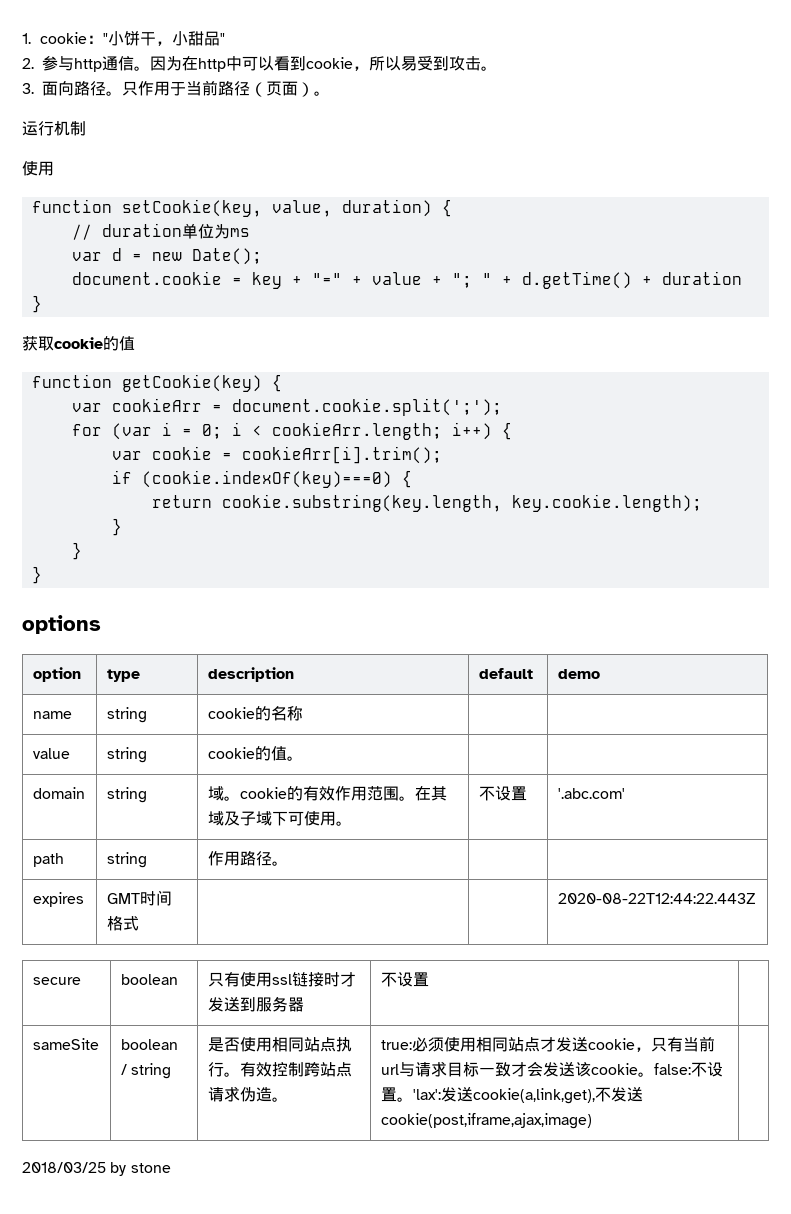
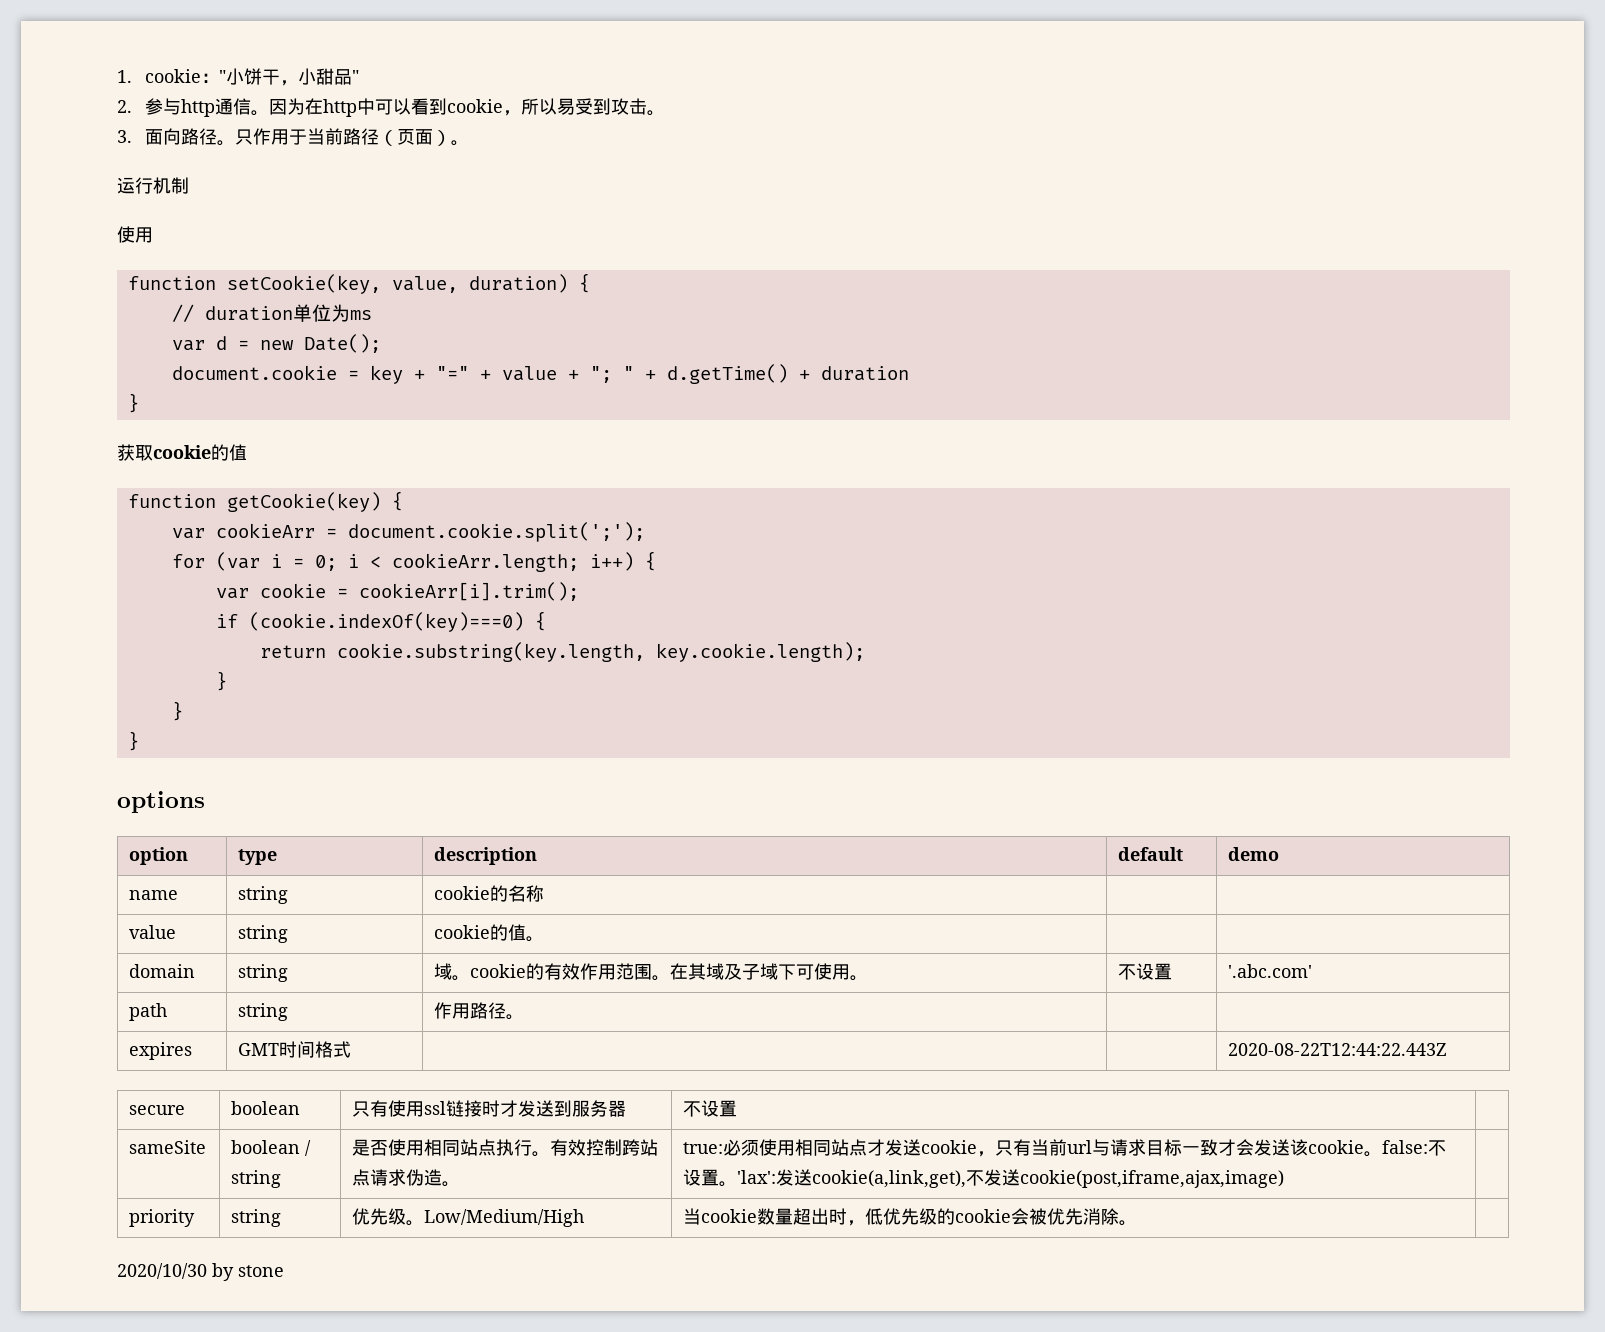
[22,1162,106,1173] // 2018/03/25 -> [129,1209,196,1227] [231,1209,282,1227] [352,1208,585,1227] [683,1208,1138,1226] [117,1263,207,1279] // priority | string | 优先级。Low/Medium/High | 当cookie数量超出时，低优先级的cookie会被优先消除。 | // 2020/10/30

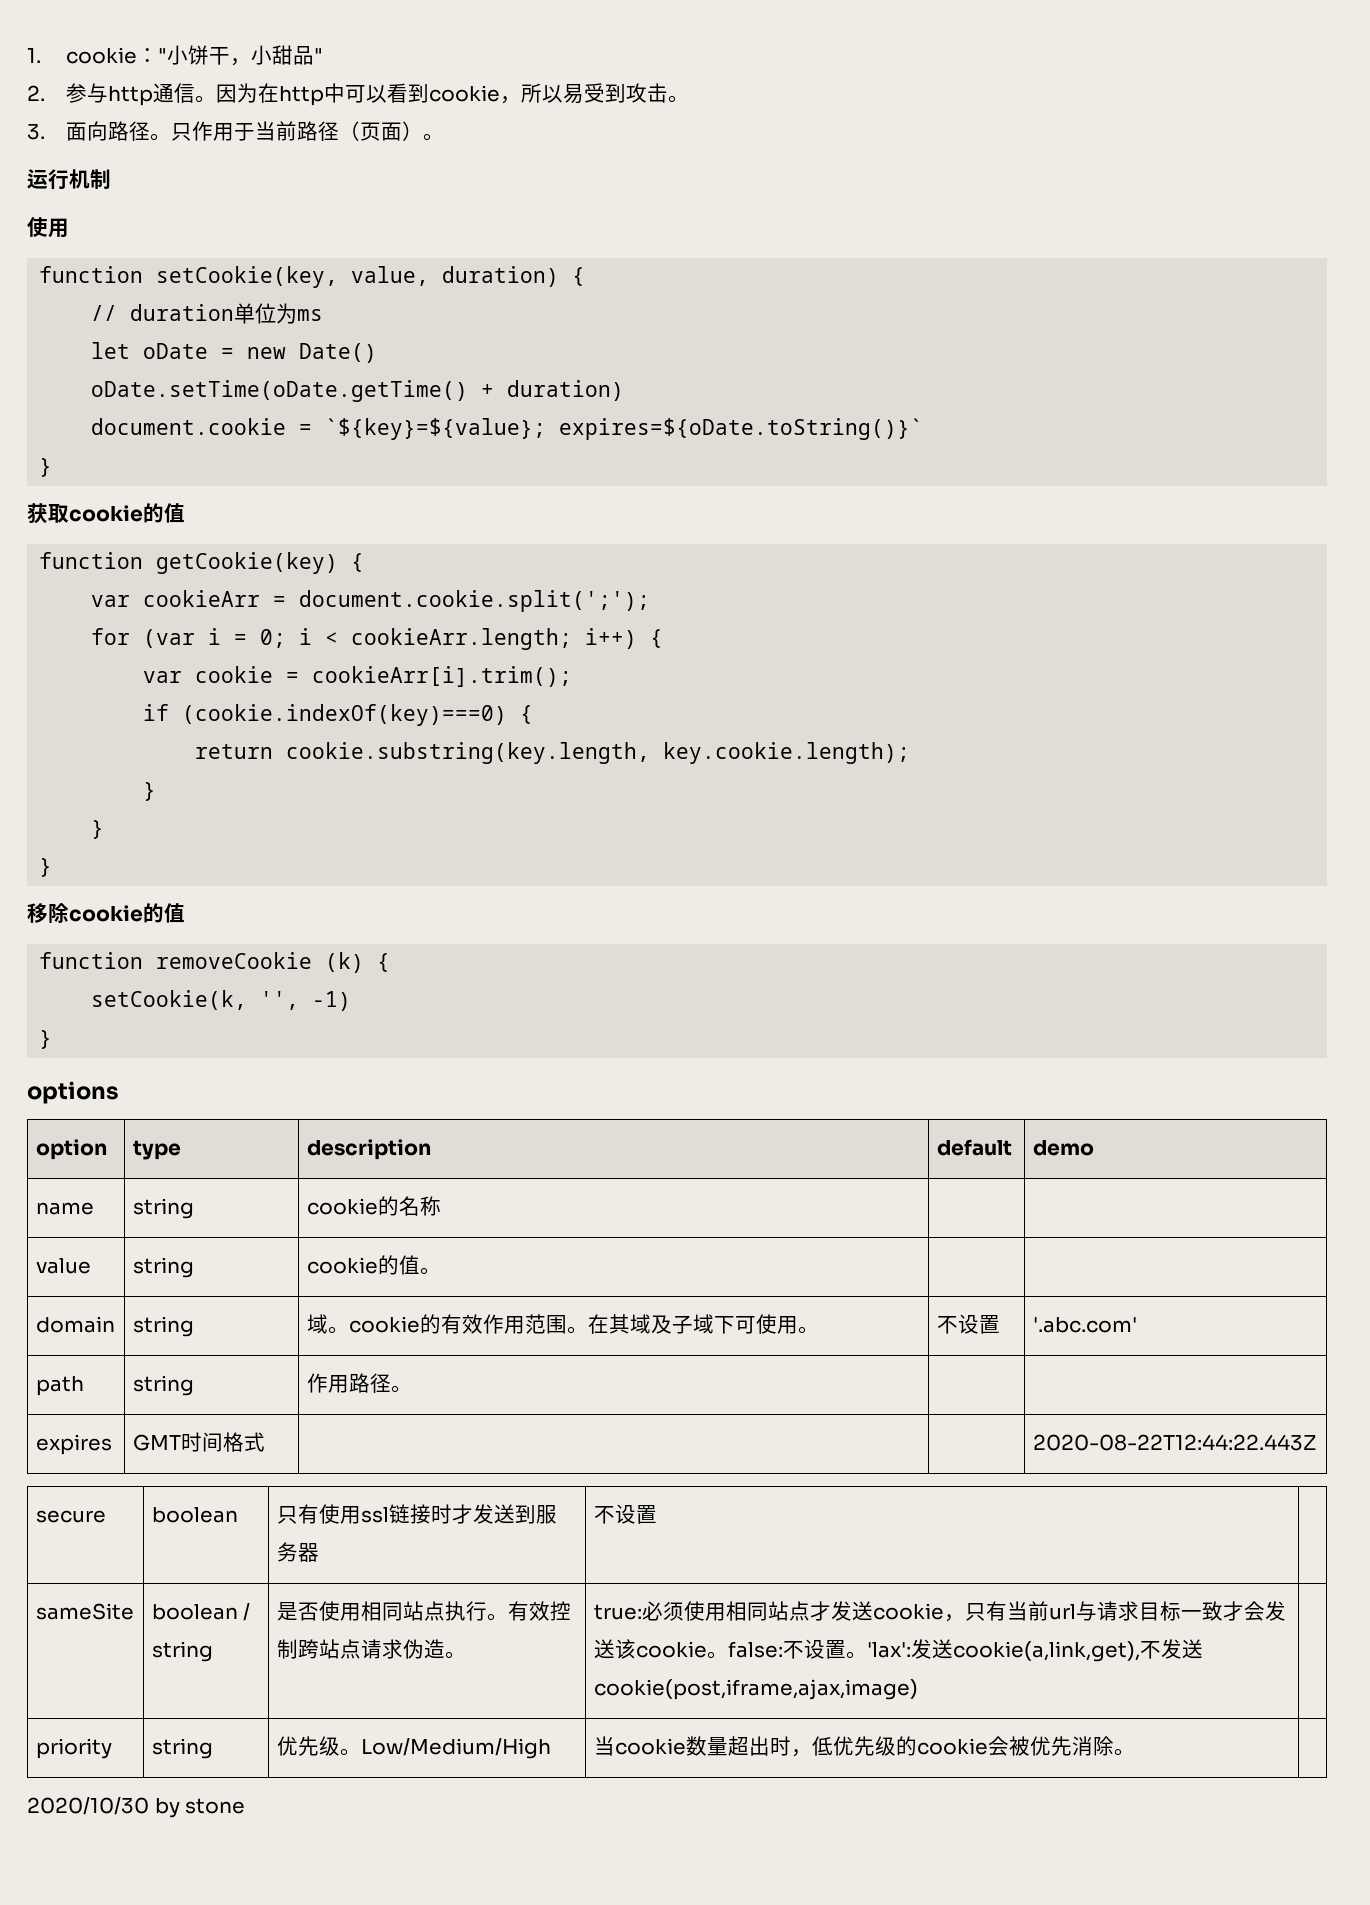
[171,334,381,353] [171,364,909,384] var d = new Date(); // document.cookie = key + "=" + value + "; " + d.getTime() + duration -> [91,342,378,363] [91,380,625,402] [91,418,924,440] let oDate = new Date() // oDate.setTime(oDate.getTime() + duration) // document.cookie = `${key}=${value}; expires=${oDate.toString()}`
(139, 741) none -> [27,903,185,923] [39,952,391,973] [91,990,352,1011] [39,1030,53,1049] // 移除cookie的值 // function removeCookie (k) { // setCookie(k, '', -1) // }

